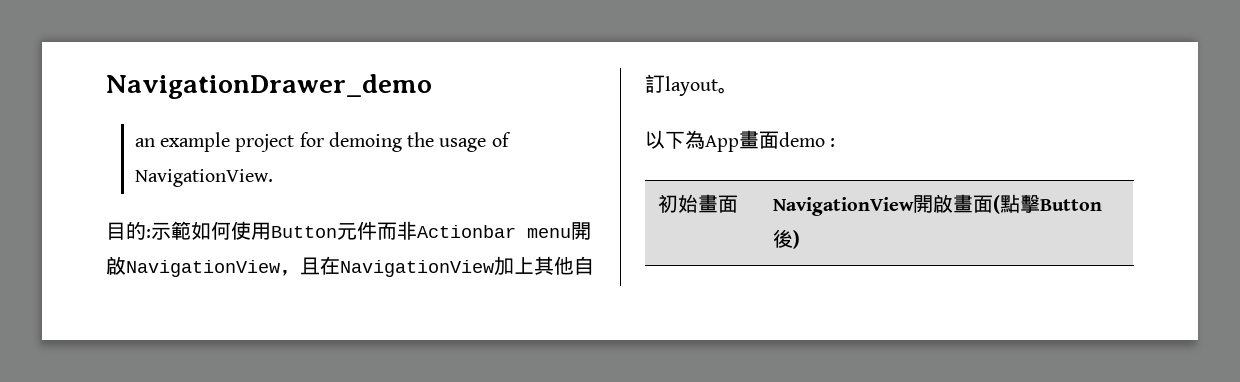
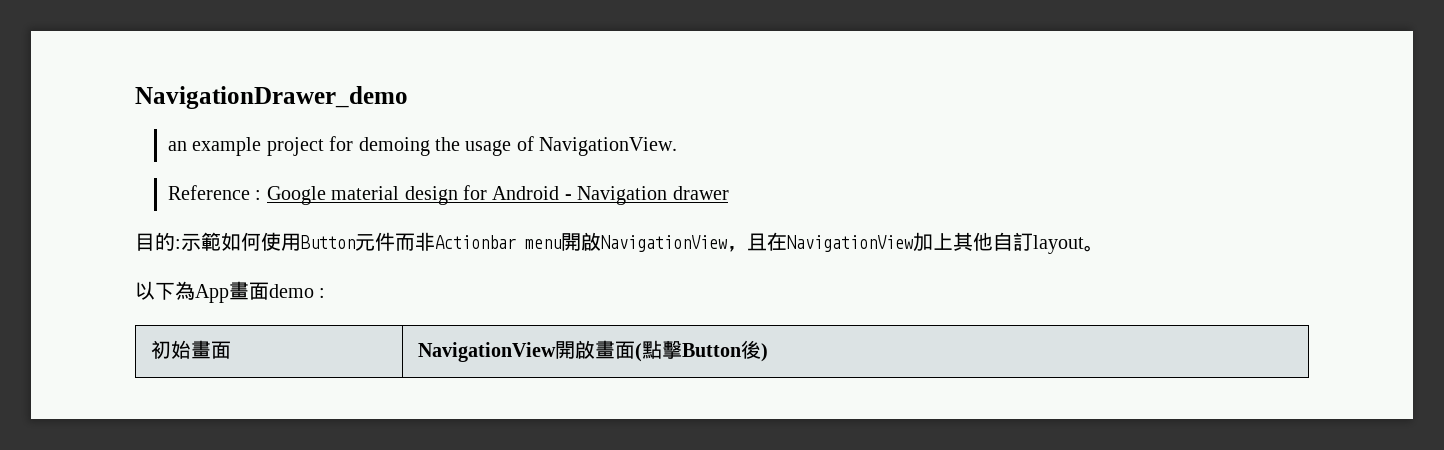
(273, 178) none -> [167,185,729,205] // Reference : Google material design for Android - Navigation drawer

